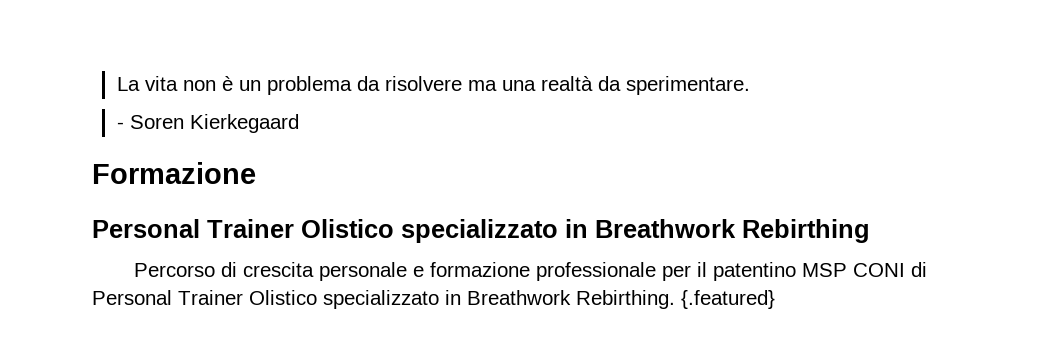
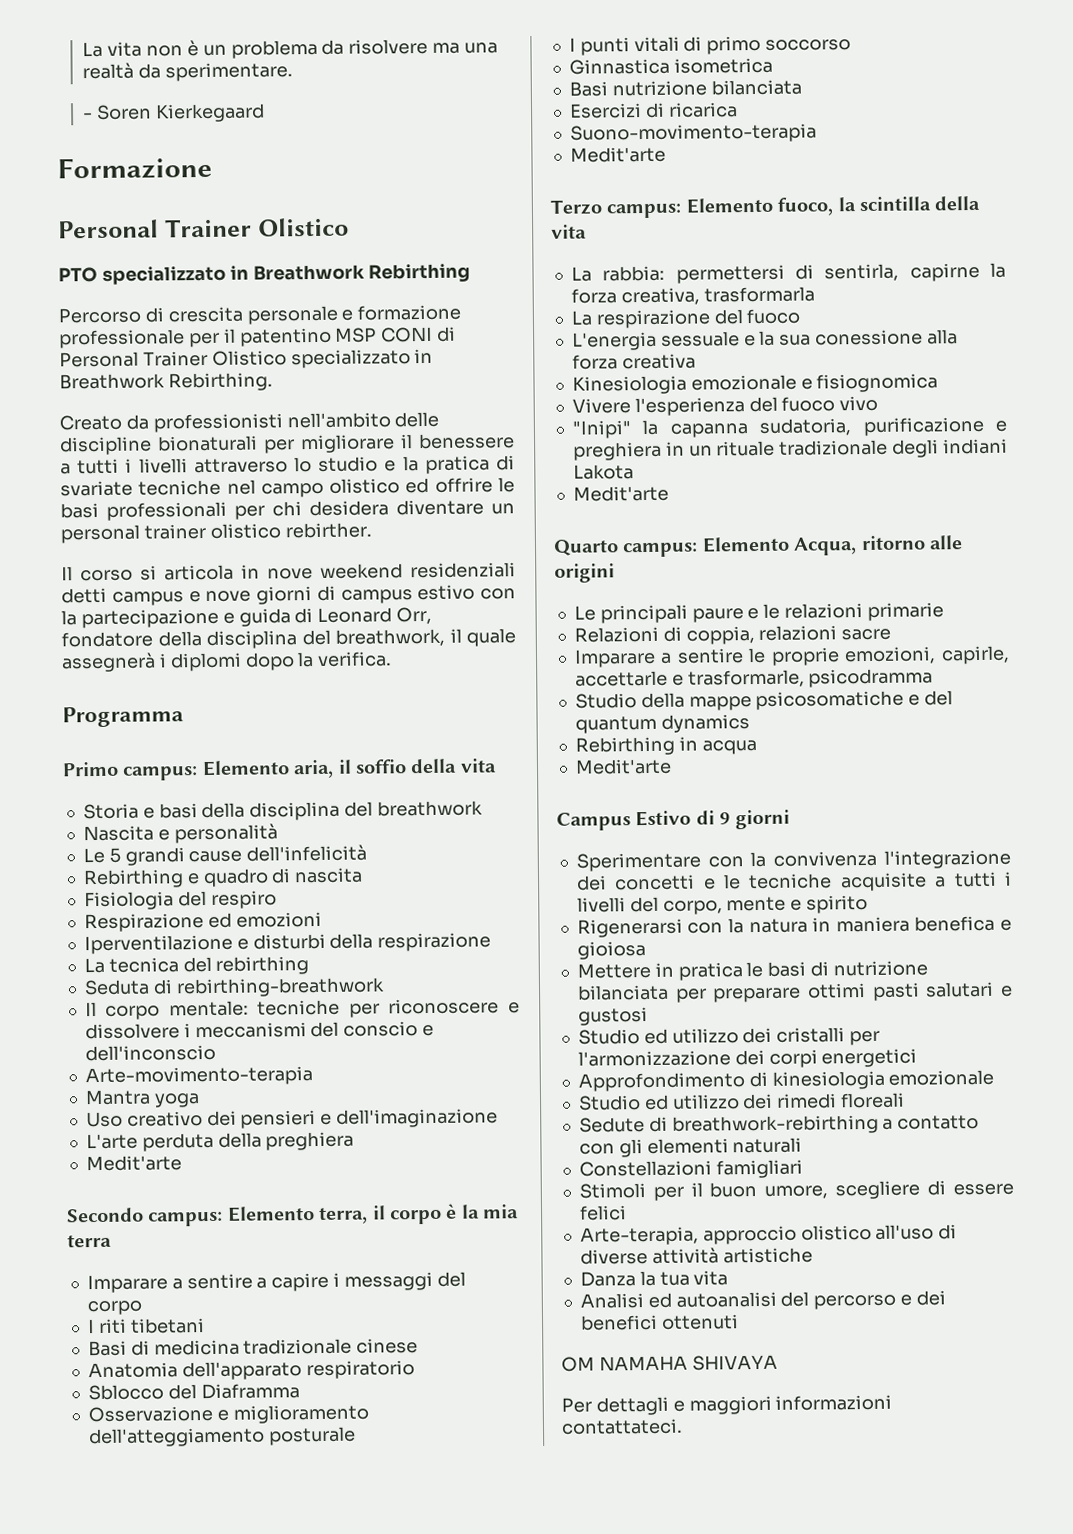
(394, 228) none -> [58,266,98,283] // PTO
[681,290,775,309] {.featured} -> [59,411,440,433] [59,433,515,456] [60,455,515,475] [60,477,515,498] [60,499,515,521] [60,522,372,544] [61,562,516,582] [61,584,516,606] [61,606,433,629] [61,628,516,649] [61,651,393,673] [62,706,184,728] [62,758,497,781] [82,800,483,821] [82,823,278,844] [82,844,368,866] [82,867,364,889] [83,890,277,911] [83,911,322,933] [83,932,492,955] [83,956,310,975] [83,977,385,998] [84,998,521,1020] [84,1021,435,1040] [84,1044,216,1062] [84,1066,313,1087] [84,1089,200,1108] [85,1108,499,1129] [85,1131,355,1152] [85,1155,182,1172] [66,1203,520,1227] [67,1234,112,1248] [86,1271,466,1294] [86,1300,142,1316] [86,1318,205,1335] [87,1338,419,1357] [87,1360,415,1381] [87,1383,300,1401] [87,1404,369,1424] [87,1426,356,1448] [568,35,852,56] [568,57,773,75] [568,79,802,97] [568,102,738,119] [569,123,817,144] [569,146,666,163] [550,195,981,219] [551,224,587,239] [570,262,1006,284] [570,286,815,306] [570,308,801,329] [571,329,958,351] [571,353,696,370] [571,373,939,395] [571,395,879,417] [571,416,1007,439] [572,438,1008,461] [572,464,634,480] [572,485,669,502] [553,535,963,558] [554,563,615,583] [573,602,944,624] [573,625,892,645] [573,645,1010,668] [574,668,934,688] [574,690,954,711] [574,714,750,734] [574,736,757,756] [574,758,672,775] [556,809,790,831] [575,849,1011,872] [575,871,1012,892] [576,894,869,915] [576,915,1012,938] [576,941,646,960] [576,960,928,981] [576,981,1013,1003] [577,1007,648,1026] [577,1027,881,1046] [577,1048,918,1068] [577,1069,995,1092] [577,1092,906,1111] [578,1114,980,1135] [578,1137,803,1158] [578,1159,803,1179] [578,1180,1014,1201] [578,1205,627,1221] [579,1224,958,1246] [579,1247,813,1265] [579,1270,729,1287] [579,1290,946,1310] [579,1314,739,1331] [561,1354,778,1372] [561,1394,893,1416] [561,1418,683,1435] // Creato da professionisti nell'ambito delle discipline bionaturali per migliorare il benessere a tutti i livelli attraverso lo studio e la pratica di svariate tecniche nel campo olistico ed offrire le basi professionali per chi desidera diventare un personal trainer olistico rebirther. // Il corso si articola in nove weekend residenziali detti campus e nove giorni di campus estivo con la partecipazione e guida di Leonard Orr, fondatore della disciplina del breathwork, il quale assegnerà i diplomi dopo la verifica. // Programma // Primo campus: Elemento aria, il soffio della vita // Storia e basi della disciplina del breathwork // Nascita e personalità // Le 5 grandi cause dell'infelicità // Rebirthing e quadro di nascita // Fisiologia del respiro // Respirazione ed emozioni // Iperventilazione e disturbi della respirazione // La tecnica del rebirthing // Seduta di rebirthing-breathwork // Il corpo mentale: tecniche per riconoscere e dissolvere i meccanismi del conscio e dell'inconscio // Arte-movimento-terapia // Mantra yoga // Uso creativo dei pensieri e dell'imaginazione // L'arte perduta della preghiera // Medit'arte // Secondo campus: Elemento terra, il corpo è la mia terra // Imparare a sentire a capire i messaggi del corpo // I riti tibetani // Basi di medicina tradizionale cinese // Anatomia dell'apparato respiratorio // Sblocco del Diaframma // Osservazione e miglioramento dell'atteggiamento posturale // I punti vitali di primo soccorso // Ginnastica isometrica // Basi nutrizione bilanciata // Esercizi di ricarica // Suono-movimento-terapia // Medit'arte // Terzo campus: Elemento fuoco, la scintilla della vita // La rabbia: permettersi di sentirla, capirne la forza creativa, trasformarla // La respirazione del fuoco // L'energia sessuale e la sua conessione alla forza creativa // Kinesiologia emozionale e fisiognomica // Vivere l'esperienza del fuoco vivo // "Inipi" la capanna sudatoria, purificazione e preghiera in un rituale tradizionale degli indiani Lakota // Medit'arte // Quarto campus: Elemento Acqua, ritorno alle origini // Le principali paure e le relazioni primarie // Relazioni di coppia, relazioni sacre // Imparare a sentire le proprie emozioni, capirle, accettarle e trasformarle, psicodramma // Studio della mappe psicosomatiche e del quantum dynamics // Rebirthing in acqua // Medit'arte // Campus Estivo di 9 giorni // Sperimentare con la convivenza l'integrazione dei concetti e le tecniche acquisite a tutti i livelli del corpo, mente e spirito // Rigenerarsi con la natura in maniera benefica e gioiosa // Mettere in pratica le basi di nutrizione bilanciata per preparare ottimi pasti salutari e gustosi // Studio ed utilizzo dei cristalli per l'armonizzazione dei corpi energetici // Approfondimento di kinesiologia emozionale // Studio ed utilizzo dei rimedi floreali // Sedute di breathwork-rebirthing a contatto con gli elementi naturali // Constellazioni famigliari // Stimoli per il buon umore, scegliere di essere felici // Arte-terapia, approccio olistico all'uso di diverse attività artistiche // Danza la tua vita // Analisi ed autoanalisi del percorso e dei benefici ottenuti // OM NAMAHA SHIVAYA // Per dettagli e maggiori informazioni contattateci.

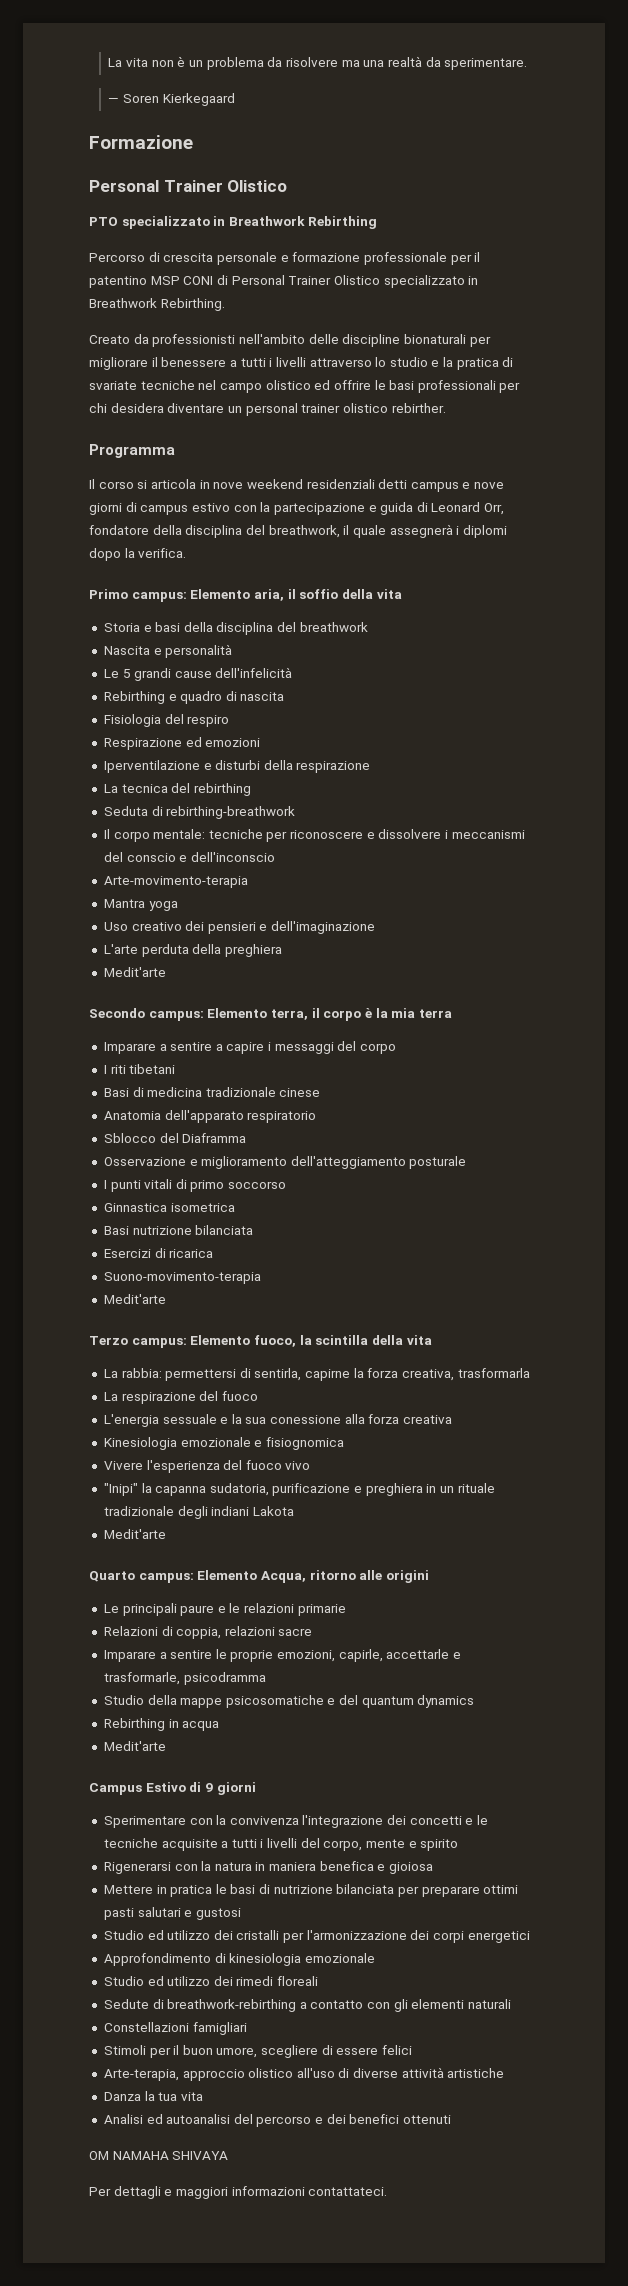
[83,112,94,120] - -> [108,98,120,103] —
(372, 530) none -> [89,444,175,458] // Programma
[62,706,184,728] // Programma -> (187, 553) none

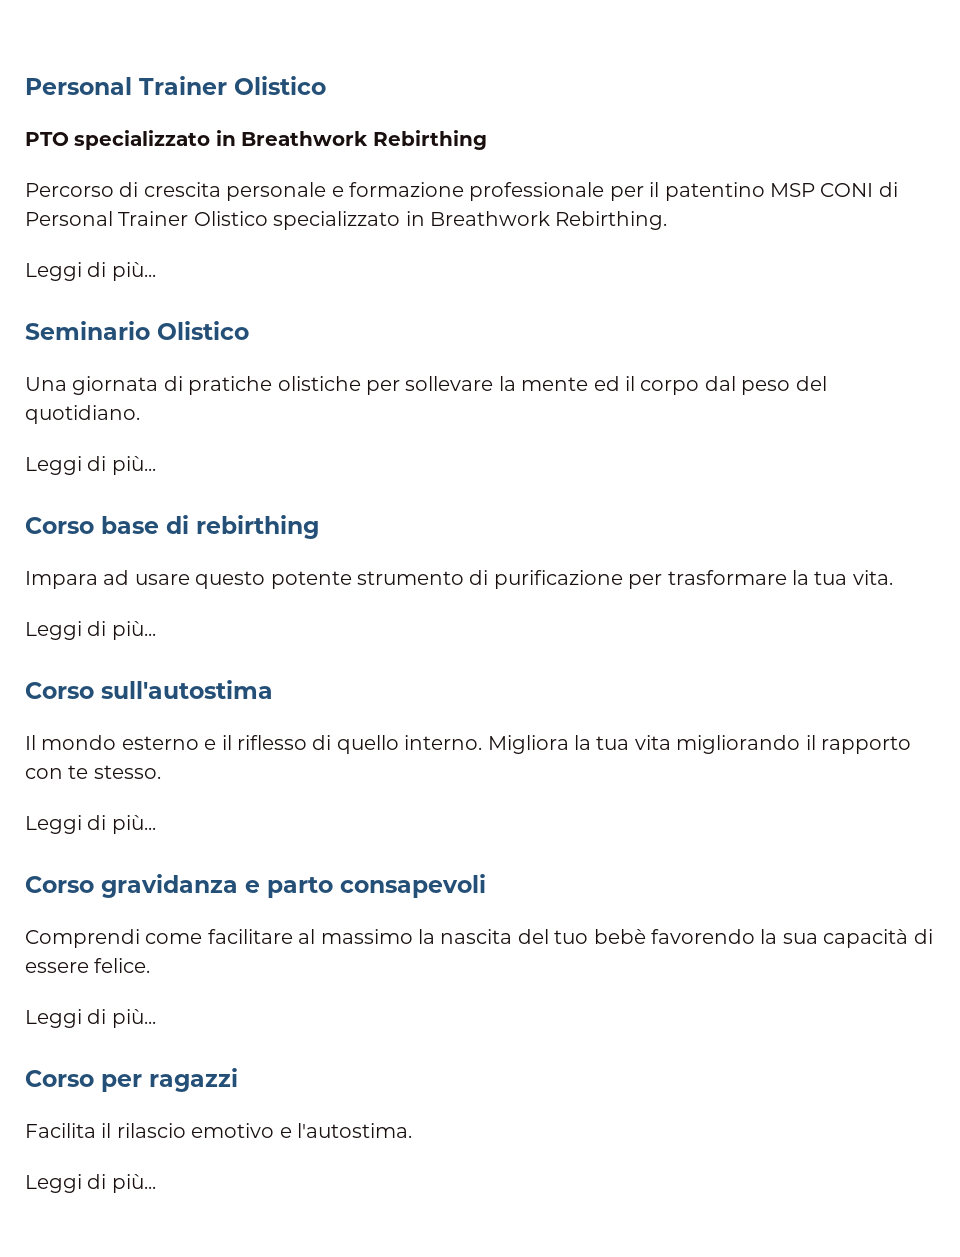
[108,56,528,70] [108,93,235,106] [89,135,193,149] La vita non è un problema da risolvere ma una realtà da sperimentare. // — Soren Kierkegaard // Formazione // -> (25, 86) none
[89,334,491,347] [89,357,514,370] [89,380,521,393] [89,403,446,416] [89,444,175,458] [89,479,505,492] [89,502,505,515] [89,524,507,538] [89,548,187,561] [89,589,402,602] [103,622,368,635] [103,644,233,658] [103,667,293,681] [103,691,285,704] [103,714,230,727] [103,737,261,750] [103,760,371,773] [103,783,251,796] [103,806,296,819] [103,829,525,842] [103,852,275,862] [103,876,248,888] [103,899,178,911] [103,921,376,934] [103,944,282,957] [103,967,166,977] [89,1008,452,1021] [103,1041,397,1054] [103,1064,176,1074] [103,1087,321,1097] [103,1110,317,1123] [103,1133,247,1143] [103,1156,467,1169] [103,1179,287,1192] [103,1203,235,1212] [103,1225,254,1235] [103,1248,214,1258] [103,1272,261,1284] [103,1294,166,1304] [89,1335,432,1348] [103,1368,530,1381] [103,1391,258,1404] [103,1414,453,1427] [103,1437,344,1450] [103,1460,311,1473] [103,1483,495,1496] [103,1506,294,1519] [103,1529,166,1539] [89,1570,429,1583] [103,1603,346,1616] [103,1626,313,1639] [103,1649,462,1662] [103,1672,266,1685] [103,1695,475,1708] [103,1718,220,1731] [103,1741,166,1751] [89,1782,256,1795] [103,1815,489,1828] [103,1838,459,1851] [103,1861,434,1874] [103,1884,519,1897] [103,1907,241,1920] [103,1930,530,1943] [103,1953,375,1966] [103,1976,319,1986] [103,1999,512,2012] [103,2022,247,2035] [103,2045,413,2058] [103,2067,505,2081] [103,2091,203,2101] [103,2114,452,2127] [89,2151,229,2160] [89,2186,388,2199] Creato da professionisti nell'ambito delle discipline bionaturali per migliorare il benessere a tutti i livelli attraverso lo studio e la pratica di svariate tecniche nel campo olistico ed offrire le basi professionali per chi desidera diventare un personal trainer olistico rebirther. // Programma // Il corso si articola in nove weekend residenziali detti campus e nove giorni di campus estivo con la partecipazione e guida di Leonard Orr, fondatore della disciplina del breathwork, il quale assegnerà i diplomi dopo la verifica. // Primo campus: Elemento aria, il soffio della vita // Storia e basi della disciplina del breathwork // Nascita e personalità // Le 5 grandi cause dell'infelicità // Rebirthing e quadro di nascita // Fisiologia del respiro // Respirazione ed emozioni // Iperventilazione e disturbi della respirazione // La tecnica del rebirthing // Seduta di rebirthing-breathwork // Il corpo mentale: tecniche per riconoscere e dissolvere i meccanismi del conscio e dell'inconscio // Arte-movimento-terapia // Mantra yoga // Uso creativo dei pensieri e dell'imaginazione // L'arte perduta della preghiera // Medit'arte // Secondo campus: Elemento terra, il corpo è la mia terra // Imparare a sentire a capire i messaggi del corpo // I riti tibetani // Basi di medicina tradizionale cinese // Anatomia dell'apparato respiratorio // Sblocco del Diaframma // Osservazione e miglioramento dell'atteggiamento posturale // I punti vitali di primo soccorso // Ginnastica isometrica // Basi nutrizione bilanciata // Esercizi di ricarica // Suono-movimento-terapia // Medit'arte // Terzo campus: Elemento fuoco, la scintilla della vita // La rabbia: permettersi di sentirla, capirne la forza creativa, trasformarla // La respirazione del fuoco // L'energia sessuale e la sua conessione alla forza creativa // Kinesiologia emozionale e fisiognomica // Vivere l'esperienza del fuoco vivo // "Inipi" la capanna sudatoria, purificazione e preghiera in un rituale tradizionale degli indiani Lakota // Medit'arte // Quarto campus: Elemento Acqua, ritorno alle origini // Le principali paure e le relazioni primarie // Relazioni di coppia, relazioni sacre // Imparare a sentire le proprie emozioni, capirle, accettarle e trasformarle, psicodramma // Studio della mappe psicosomatiche e del quantum dynamics // Rebirthing in acqua // Medit'arte // Campus Estivo di 9 giorni // Sperimentare con la convivenza l'integrazione dei concetti e le tecniche acquisite a tutti i livelli del corpo, mente e spirito // Rigenerarsi con la natura in maniera benefica e gioiosa // Mettere in pratica le basi di nutrizione bilanciata per preparare ottimi pasti salutari e gustosi // Studio ed utilizzo dei cristalli per l'armonizzazione dei corpi energetici // Approfondimento di kinesiologia emozionale // Studio ed utilizzo dei rimedi floreali // Sedute di breathwork-rebirthing a contatto con gli elementi naturali // Constellazioni famigliari // Stimoli per il buon umore, scegliere di essere felici // Arte-terapia, approccio olistico all'uso di diverse attività artistiche // Danza la tua vita // Analisi ed autoanalisi del percorso e dei benefici ottenuti // OM NAMAHA SHIVAYA // Per dettagli e maggiori informazioni contattateci. -> [25,262,156,281] [25,321,249,340] [25,376,827,395] [25,405,140,424] [25,456,156,475] [25,515,319,539] [25,570,893,589] [25,621,156,640] [25,680,273,699] [25,735,911,754] [25,765,161,779] [25,815,156,834] [25,874,486,898] [25,929,933,948] [25,958,151,973] [25,1009,156,1028] [25,1068,238,1092] [25,1123,412,1138] [25,1174,156,1193] Leggi di più... // Seminario Olistico // Una giornata di pratiche olistiche per sollevare la mente ed il corpo dal peso del quotidiano. // Leggi di più... // Corso base di rebirthing // Impara ad usare questo potente strumento di purificazione per trasformare la tua vita. // Leggi di più... // Corso sull'autostima // Il mondo esterno e il riflesso di quello interno. Migliora la tua vita migliorando il rapporto con te stesso. // Leggi di più... // Corso gravidanza e parto consapevoli // Comprendi come facilitare al massimo la nascita del tuo bebè favorendo la sua capacità di essere felice. // Leggi di più... // Corso per ragazzi // Facilita il rilascio emotivo e l'autostima. // Leggi di più...

